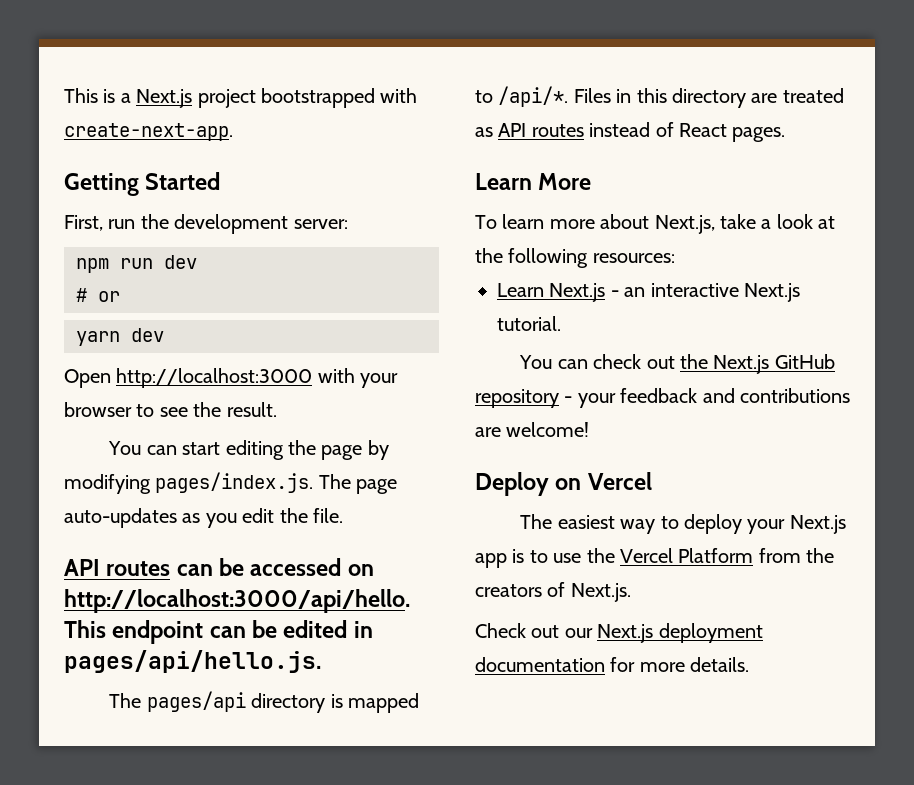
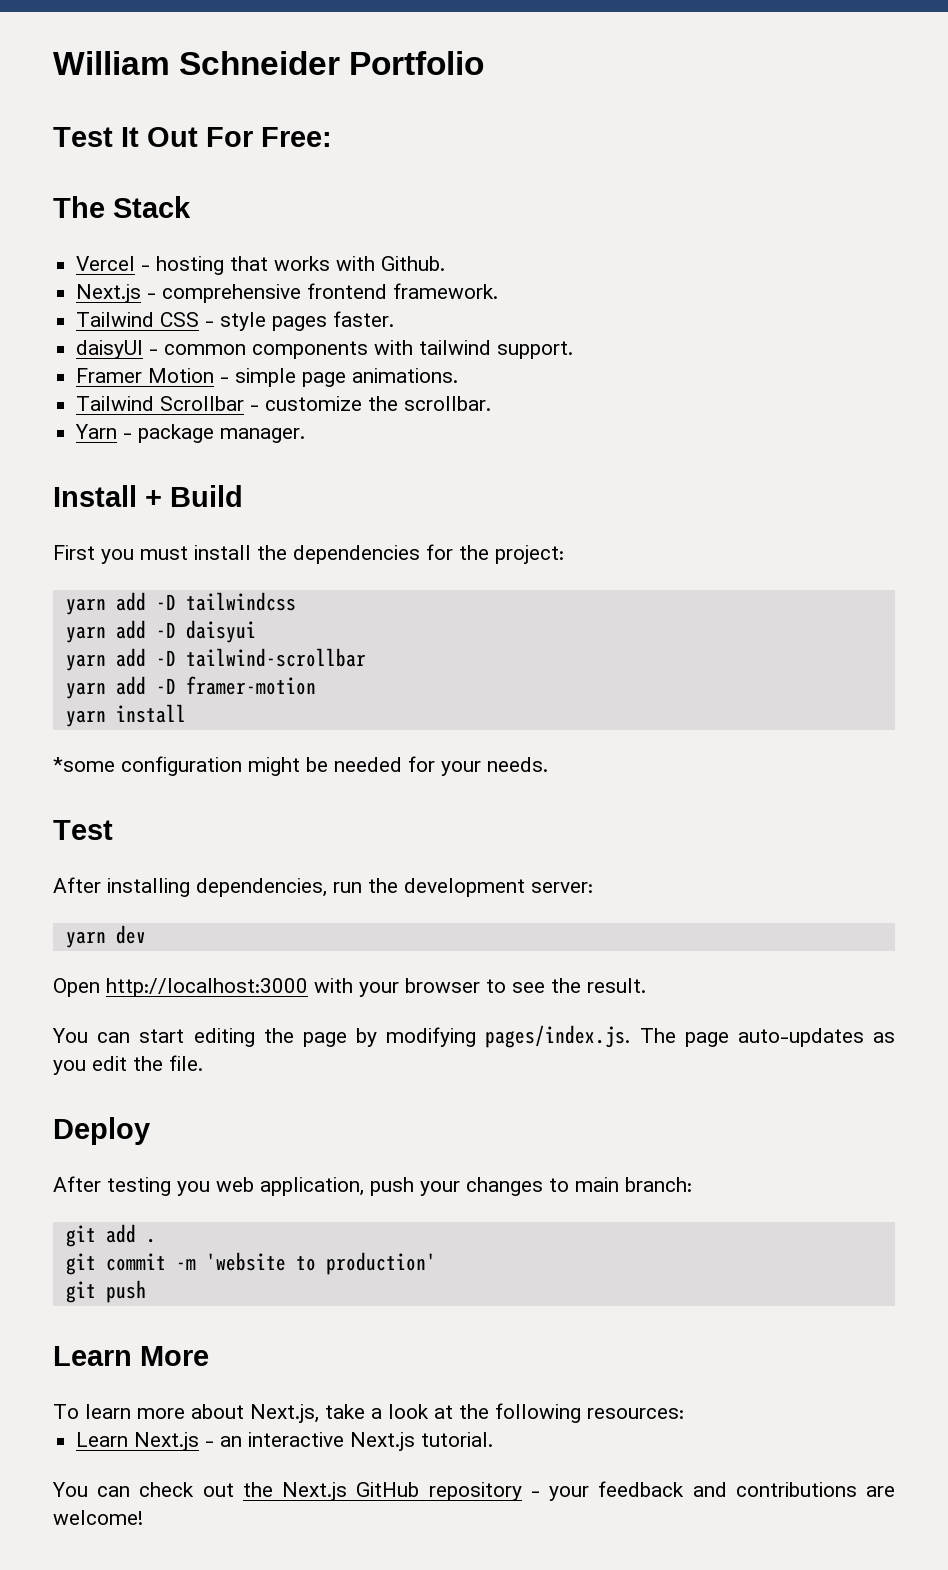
[64,88,418,108] [64,123,233,141] [64,172,221,196] [64,215,103,231] This is a Next.js project bootstrapped with create-next-app. // Getting Started // First, -> [53,51,485,75] [53,127,332,147] [53,196,191,218] [76,256,446,275] [76,283,499,303] [76,311,395,331] [76,340,574,359] [76,368,459,387] [76,396,492,411] [75,424,306,443] [53,485,243,507] [53,544,564,564] [65,592,296,615] [65,620,256,643] [65,648,366,671] [65,676,316,699] [65,704,186,727] [53,756,548,776] [53,820,113,840] [53,877,327,897] William Schneider Portfolio // Test It Out For Free: // The Stack // Vercel - hosting that works with Github. // Next.js - comprehensive frontend framework. // Tailwind CSS - style pages faster. // daisyUI - common components with tailwind support. // Framer Motion - simple page animations. // Tailwind Scrollbar - customize the scrollbar. // Yarn - package manager. // Install + Build // First you must install the dependencies for the project: // yarn add -D tailwindcss // yarn add -D daisyui // yarn add -D tailwind-scrollbar // yarn add -D framer-motion // yarn install // *some configuration might be needed for your needs. // Test // After installing dependencies,
[76,255,197,273] [76,288,120,302] // npm run dev // # or -> (593, 887) none
[64,558,374,576] [64,589,410,613] [64,620,373,644] [64,650,321,673] [109,691,419,713] [475,86,844,108] [475,122,786,142] API routes can be accessed on http://localhost:3000/api/hello. This endpoint can be edited in pages/api/hello.js. // The pages/api directory is mapped to /api/*. Files in this directory are treated as API routes instead of React pages. -> [53,1117,150,1145] [53,1176,692,1196] [65,1224,156,1247] [65,1252,436,1275] [65,1280,146,1303] Deploy // After testing you web application, push your changes to main branch: // git add . // git commit -m 'website to production' // git push
[475,472,652,496] [520,514,846,534] [475,548,835,568] [475,582,631,602] [475,623,763,643] [475,657,750,672] // Deploy on Vercel // The easiest way to deploy your Next.js app is to use the Vercel Platform from the creators of Next.js. // Check out our Next.js deployment documentation for more details. -> (143, 1517) none

